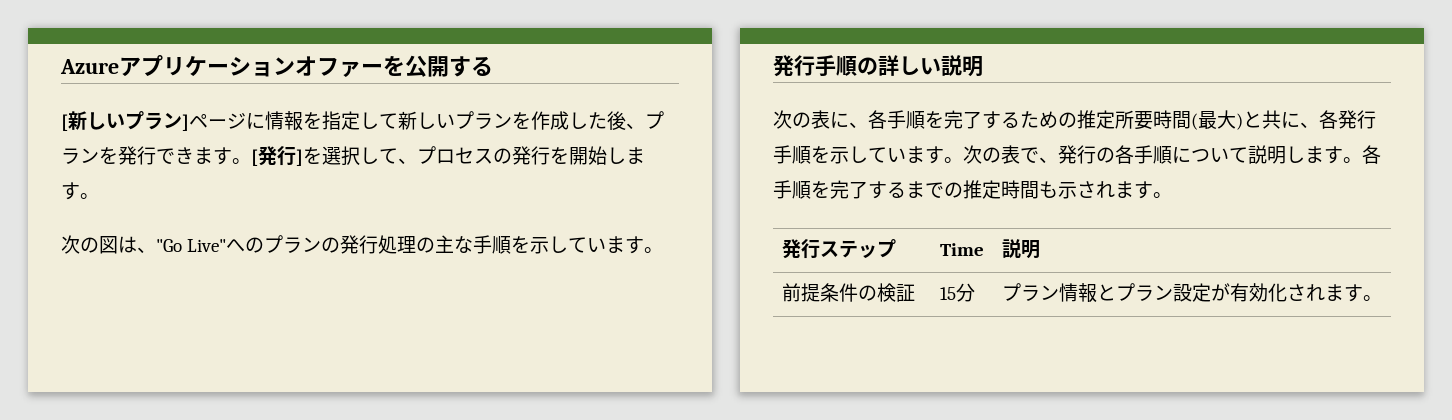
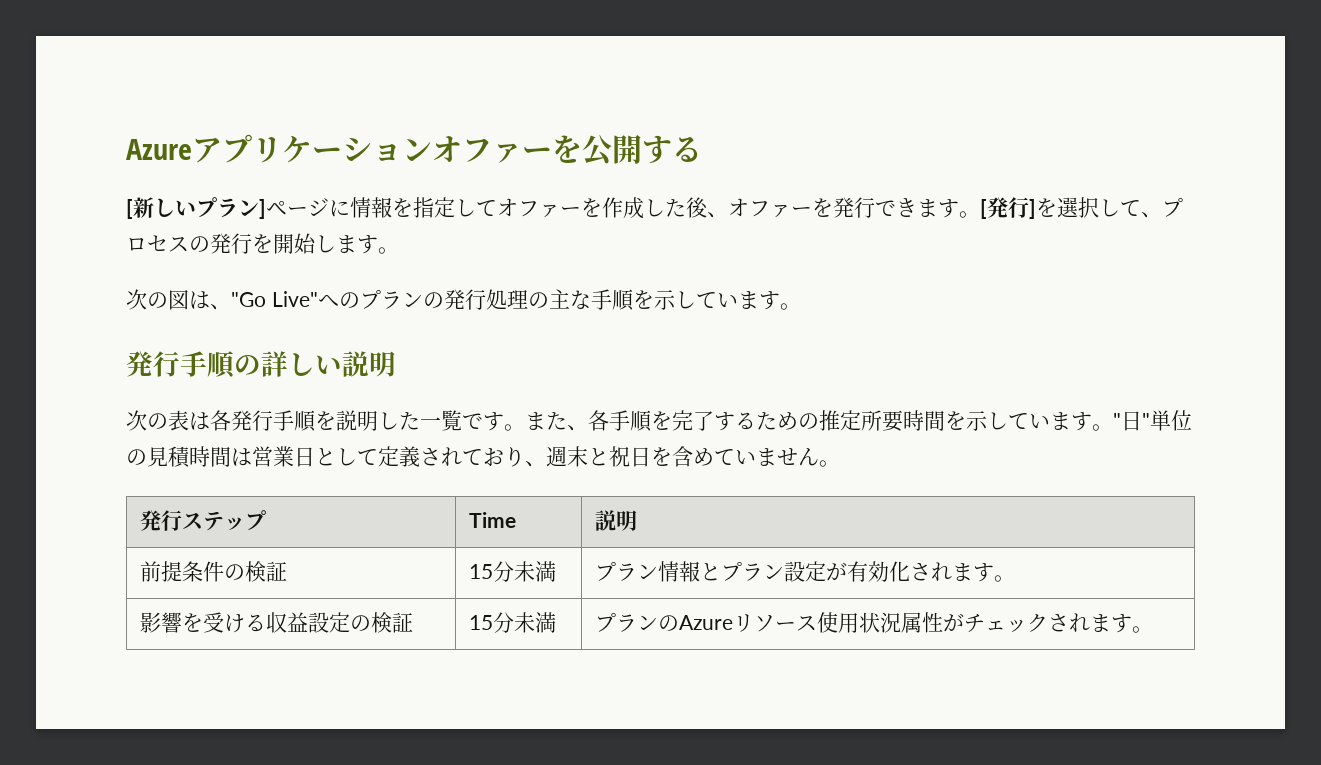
[398,111,512,130] 新しいプラン -> [497,198,581,218] オファー
[645,111,664,129] [61,148,99,164] プラン -> [728,198,812,218] オファー
[830,112,849,128] に -> [189,410,567,432] は各発行手順を説明した一覧です。また
[1191,110,1376,130] [773,145,1381,164] [773,180,1153,199] (最大)と共に、各発行手順を示しています。次の表で、発行の各手順について説明します。各手順を完了するまでの推定時間も示されます -> [945,410,1192,431] [126,446,819,468] を示しています。"日"単位の見積時間は営業日として定義されており、週末と祝日を含めていません
(975, 292) none -> [514,561,557,582] 未満
(1382, 298) none -> [140,612,414,633] [469,612,557,633] [595,612,1154,633] // 影響を受ける収益設定の検証 | 15分未満 | プランのAzureリソース使用状況属性がチェックされます。

